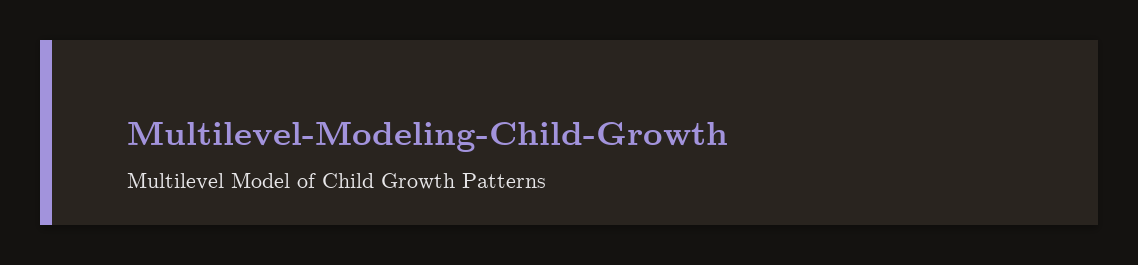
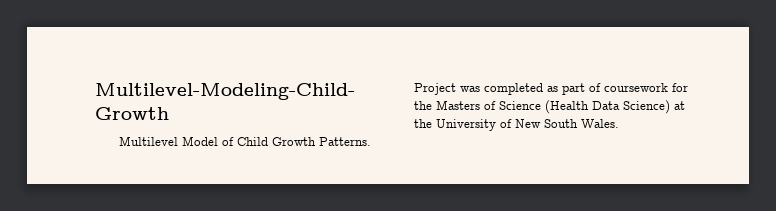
[462,173,546,188] Patterns -> [319,137,372,146] [414,83,688,95] [414,100,685,114] [414,119,619,131] Patterns. Project was completed as part of coursework for the Masters of Science (Health Data Science) at the University of New South Wales.

